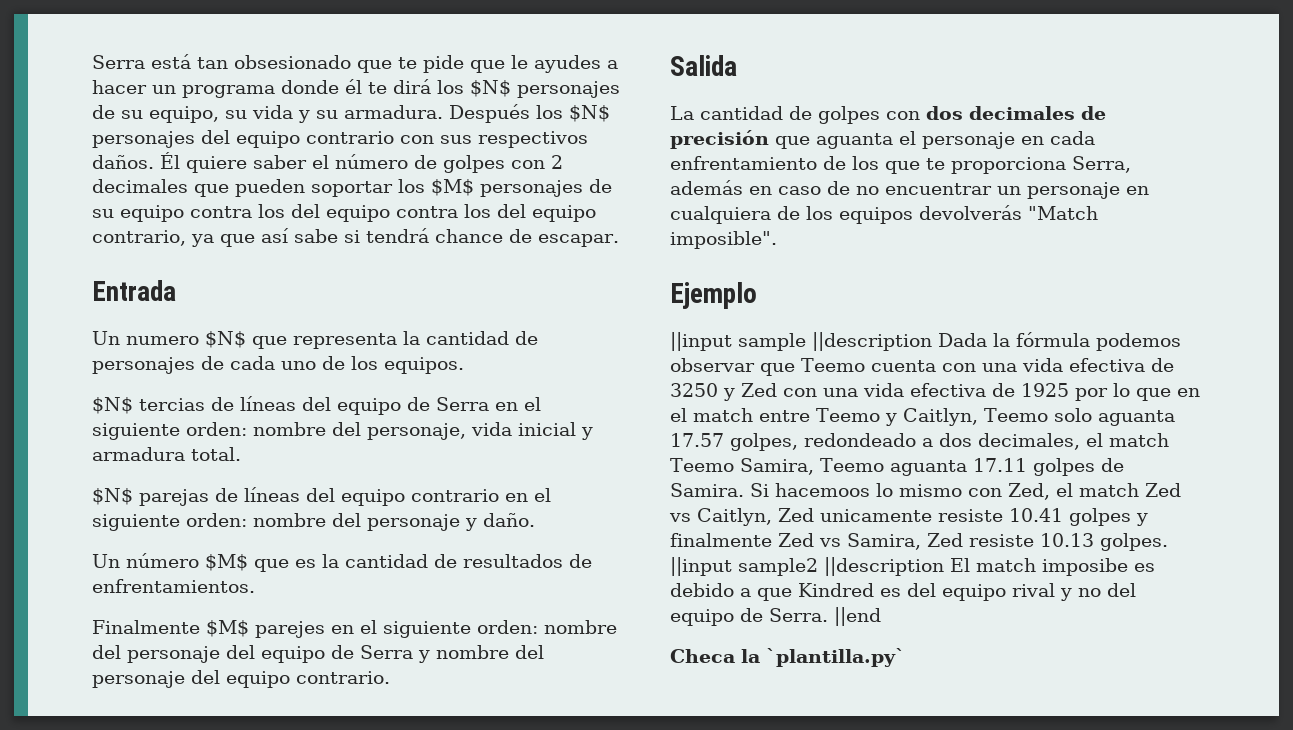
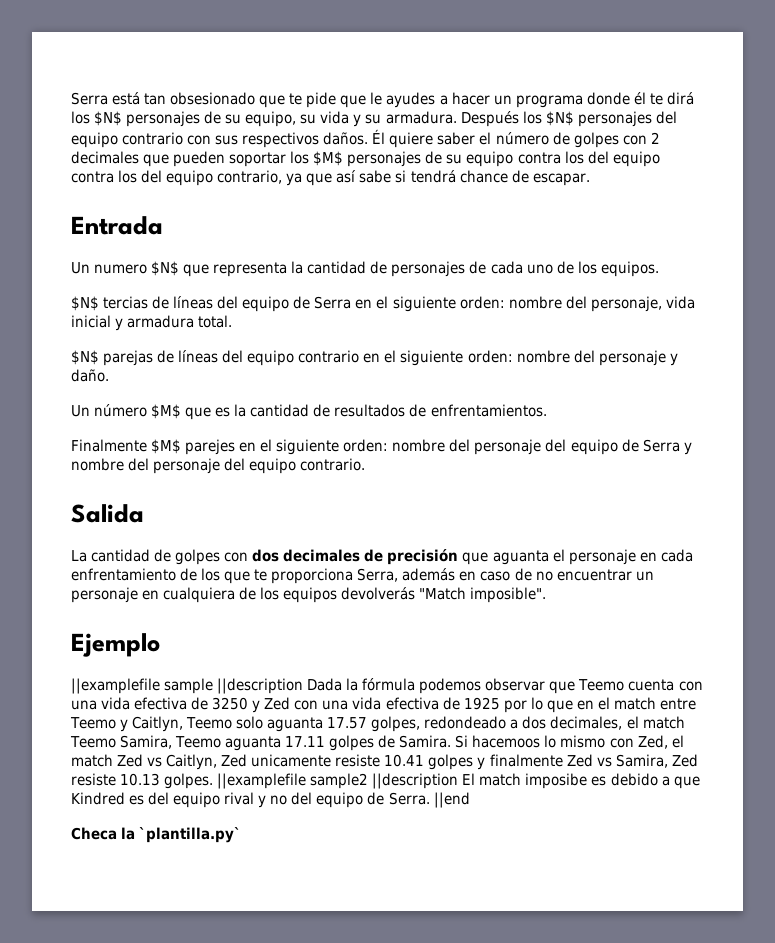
[670,332,732,351] ||input -> [71,678,160,694] ||examplefile
[670,557,732,576] ||input -> [217,773,307,789] ||examplefile

